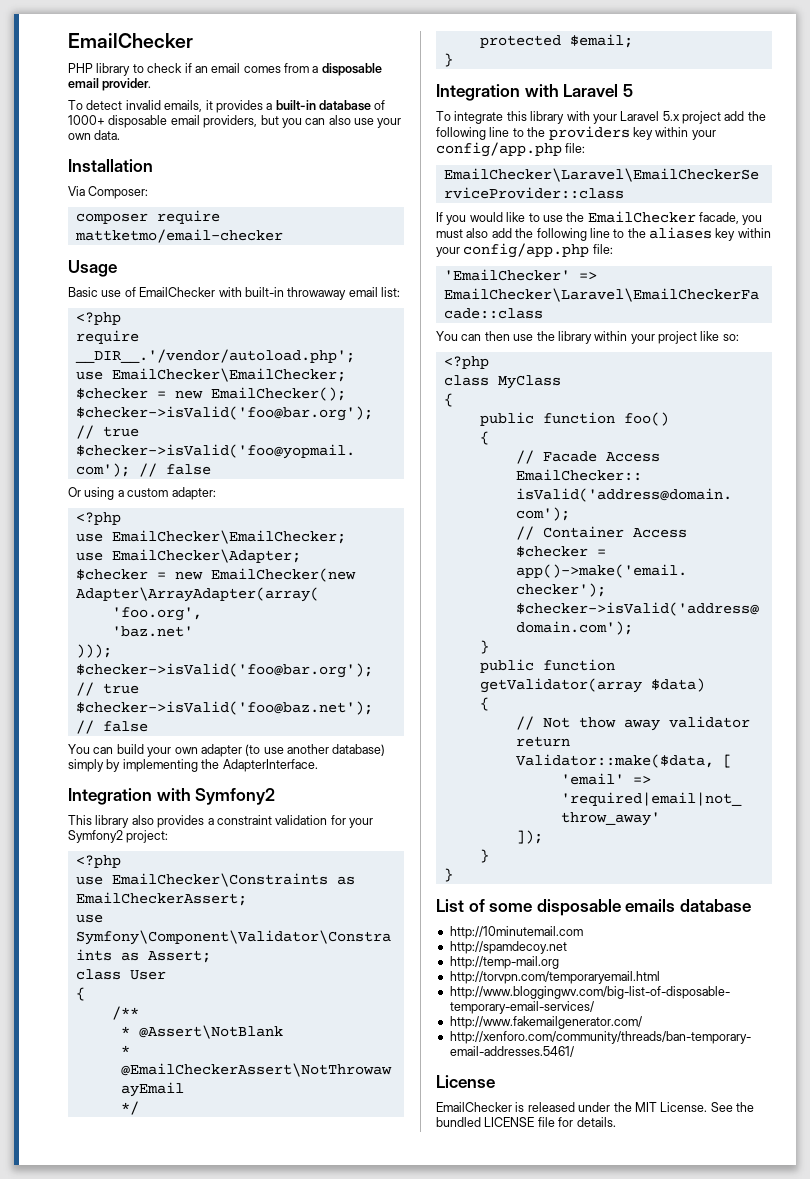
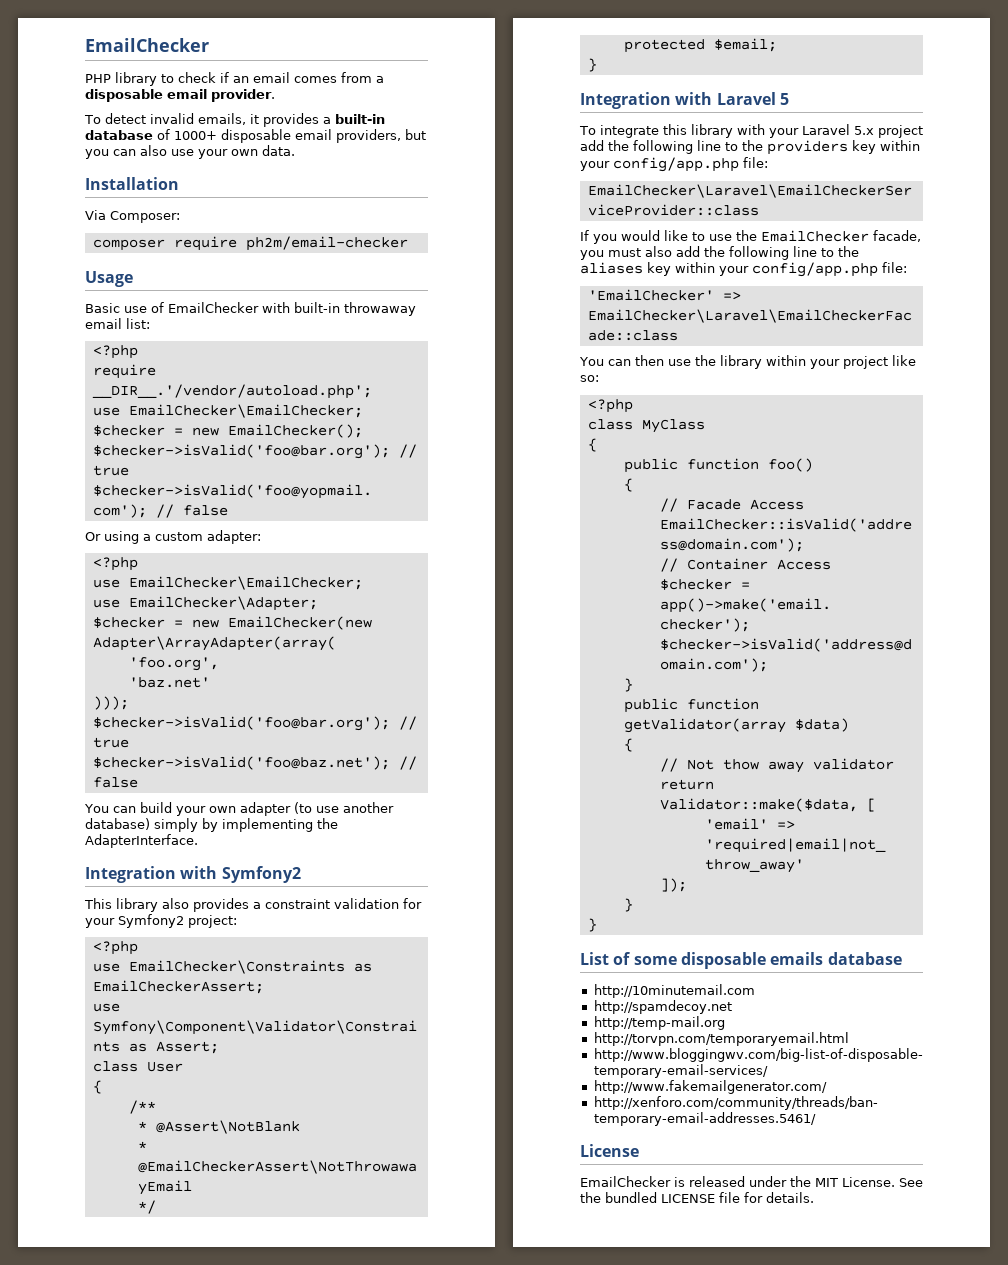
[74,229,283,243] mattketmo/email-checker -> [245,236,408,251] ph2m/email-checker

